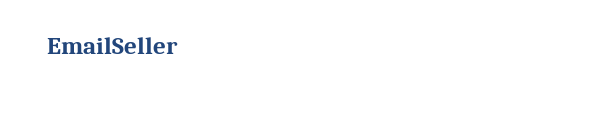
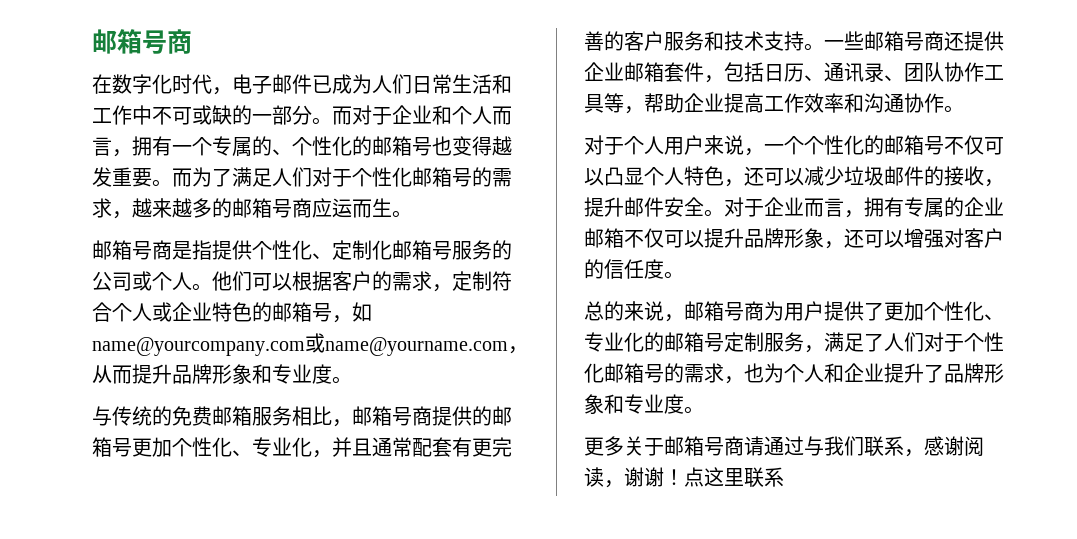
[47,37,178,54] EmailSeller -> [92,29,192,54] [92,74,512,95] [92,105,512,125] [92,136,512,157] [92,167,512,187] [92,198,412,219] [92,240,512,260] [92,271,512,292] [92,302,372,323] [92,333,528,356] [92,364,352,384] [92,406,512,427] [92,437,512,458] [584,31,1004,51] [584,62,1004,83] [584,93,964,114] [584,135,1004,156] [584,166,1004,187] [584,197,1004,218] [584,228,1004,249] [584,259,684,279] [584,301,1004,322] [584,332,1004,353] [584,363,1004,384] [584,394,704,414] [584,436,984,457] [584,467,784,488] 邮箱号商 // 在数字化时代，电子邮件已成为人们日常生活和工作中不可或缺的一部分。而对于企业和个人而言，拥有一个专属的、个性化的邮箱号也变得越发重要。而为了满足人们对于个性化邮箱号的需求，越来越多的邮箱号商应运而生。 // 邮箱号商是指提供个性化、定制化邮箱号服务的公司或个人。他们可以根据客户的需求，定制符合个人或企业特色的邮箱号，如name@yourcompany.com或name@yourname.com，从而提升品牌形象和专业度。 // 与传统的免费邮箱服务相比，邮箱号商提供的邮箱号更加个性化、专业化，并且通常配套有更完善的客户服务和技术支持。一些邮箱号商还提供企业邮箱套件，包括日历、通讯录、团队协作工具等，帮助企业提高工作效率和沟通协作。 // 对于个人用户来说，一个个性化的邮箱号不仅可以凸显个人特色，还可以减少垃圾邮件的接收，提升邮件安全。对于企业而言，拥有专属的企业邮箱不仅可以提升品牌形象，还可以增强对客户的信任度。 // 总的来说，邮箱号商为用户提供了更加个性化、专业化的邮箱号定制服务，满足了人们对于个性化邮箱号的需求，也为个人和企业提升了品牌形象和专业度。 // 更多关于邮箱号商请通过与我们联系，感谢阅读，谢谢！点这里联系

